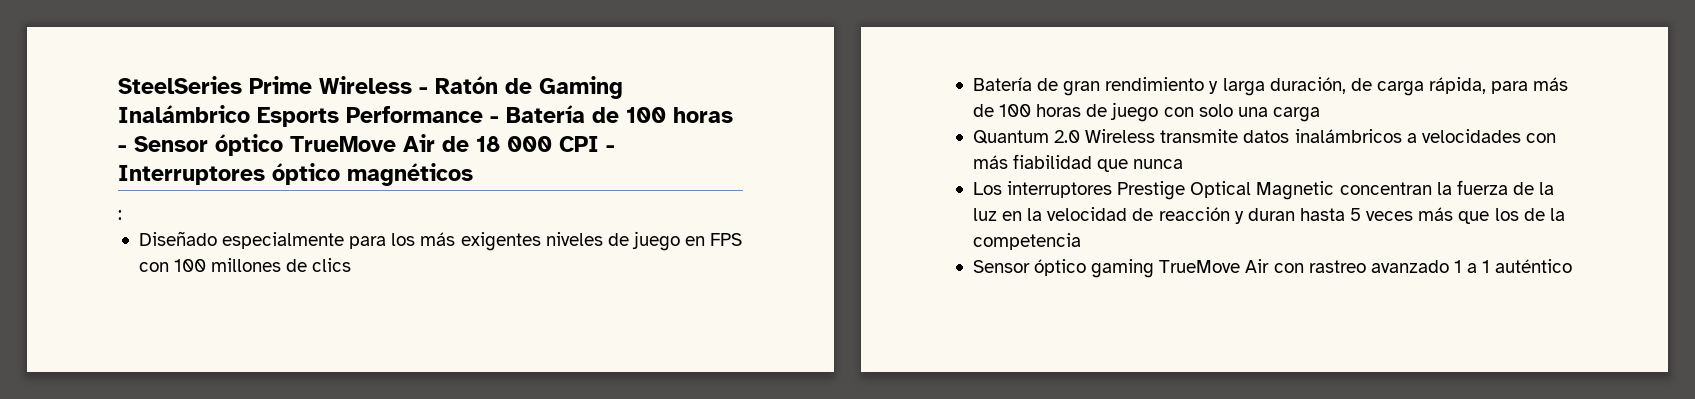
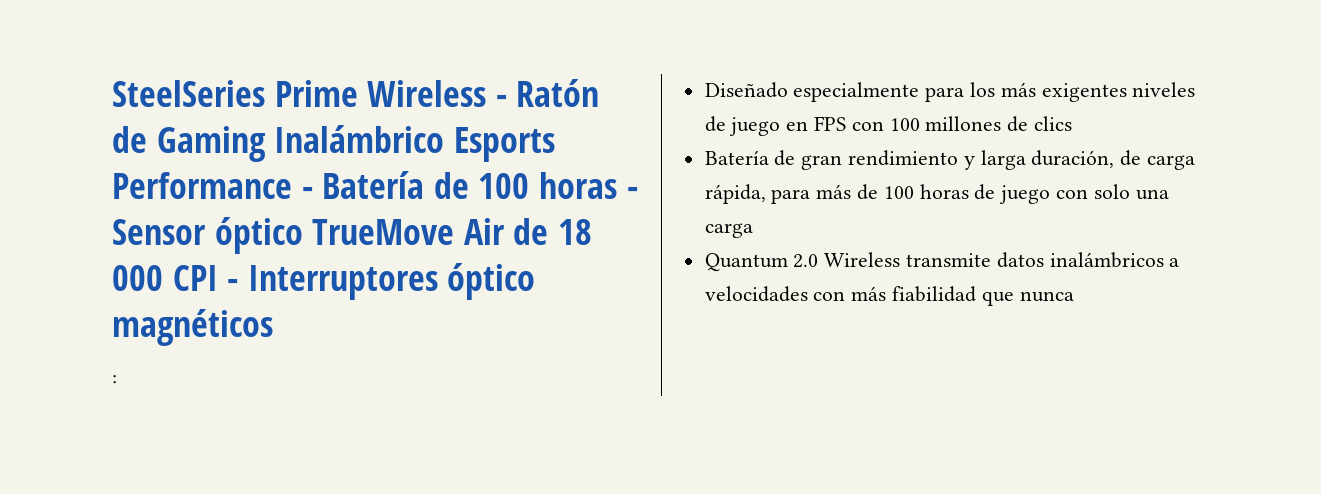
[972,180,1555,200] [972,207,1565,224] [972,233,1081,250] [972,259,1573,278] // Los interruptores Prestige Optical Magnetic concentran la fuerza de la luz en la velocidad de reacción y duran hasta 5 veces más que los de la competencia // Sensor óptico gaming TrueMove Air con rastreo avanzado 1 a 1 auténtico -> (1074, 296) none

